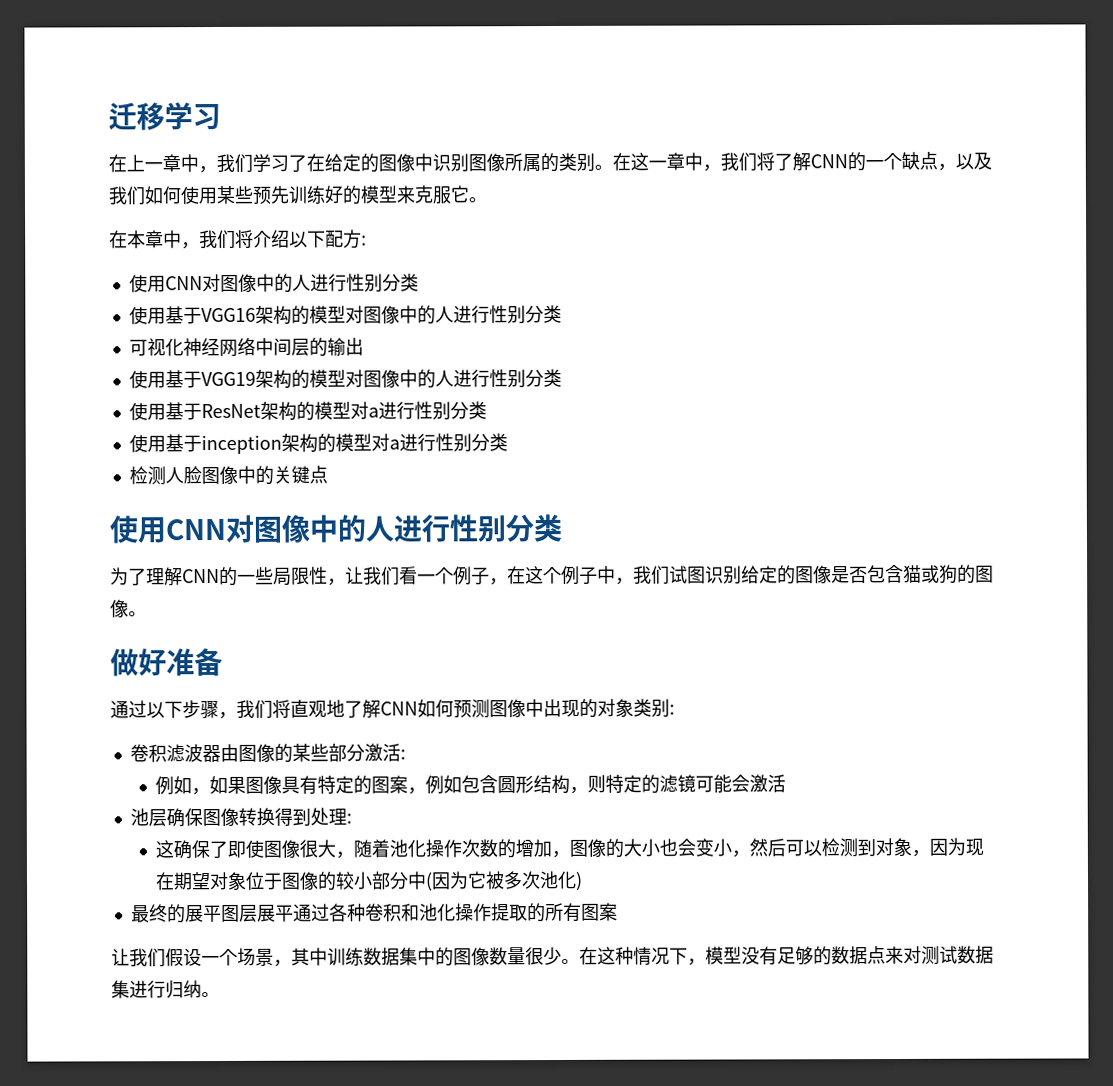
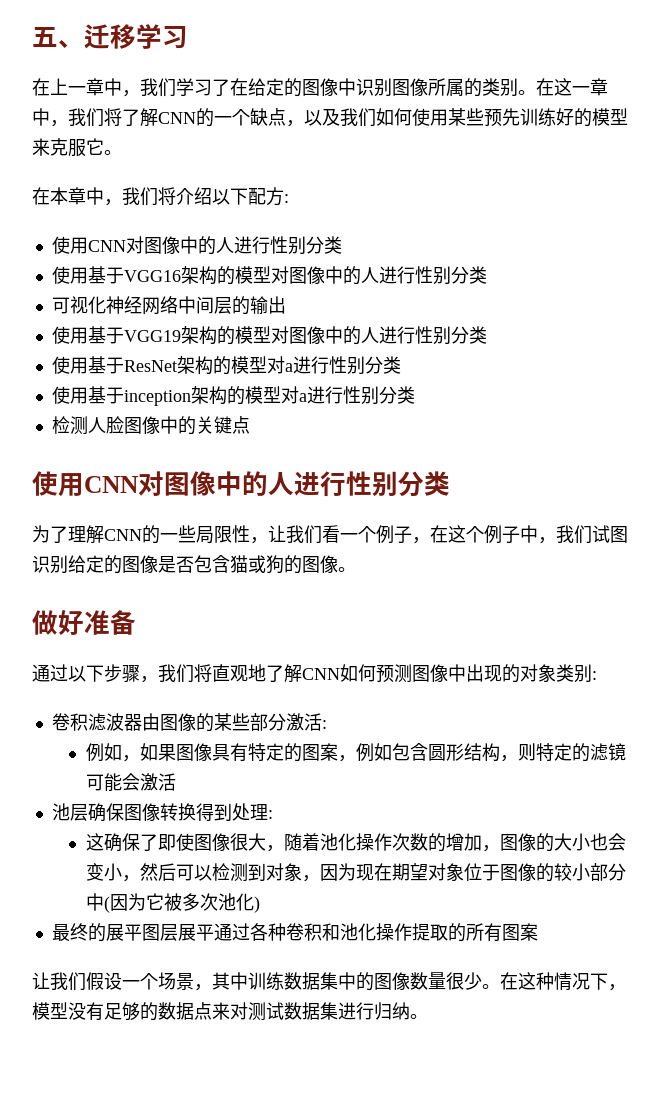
(108, 116) none -> [32,27,84,48] 五、

